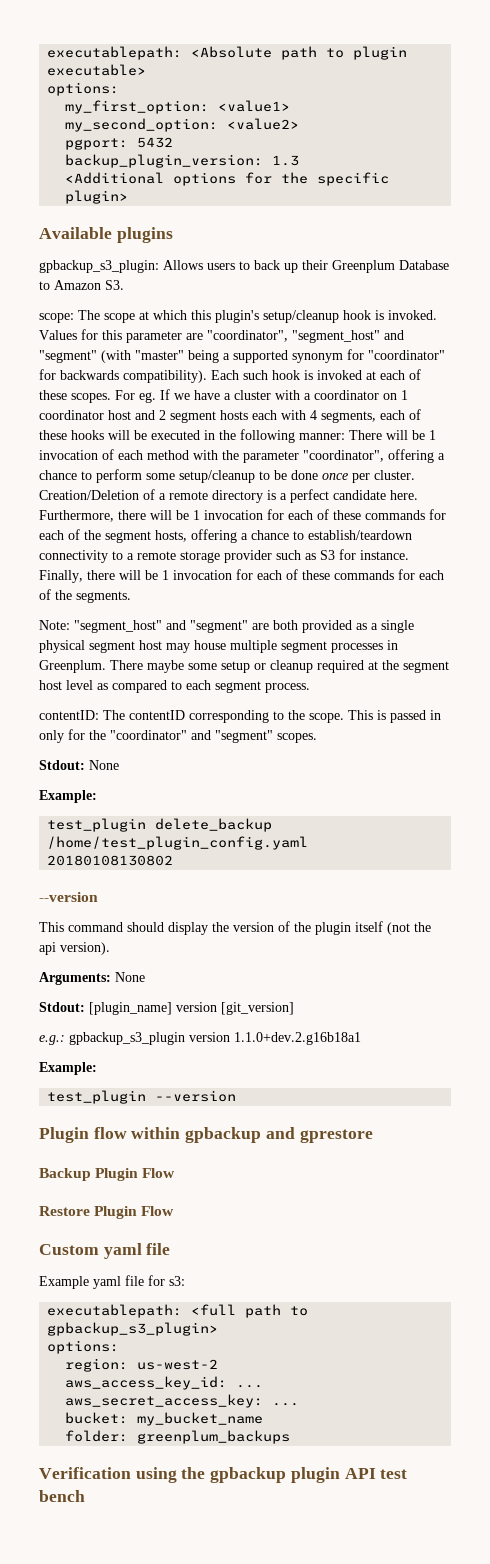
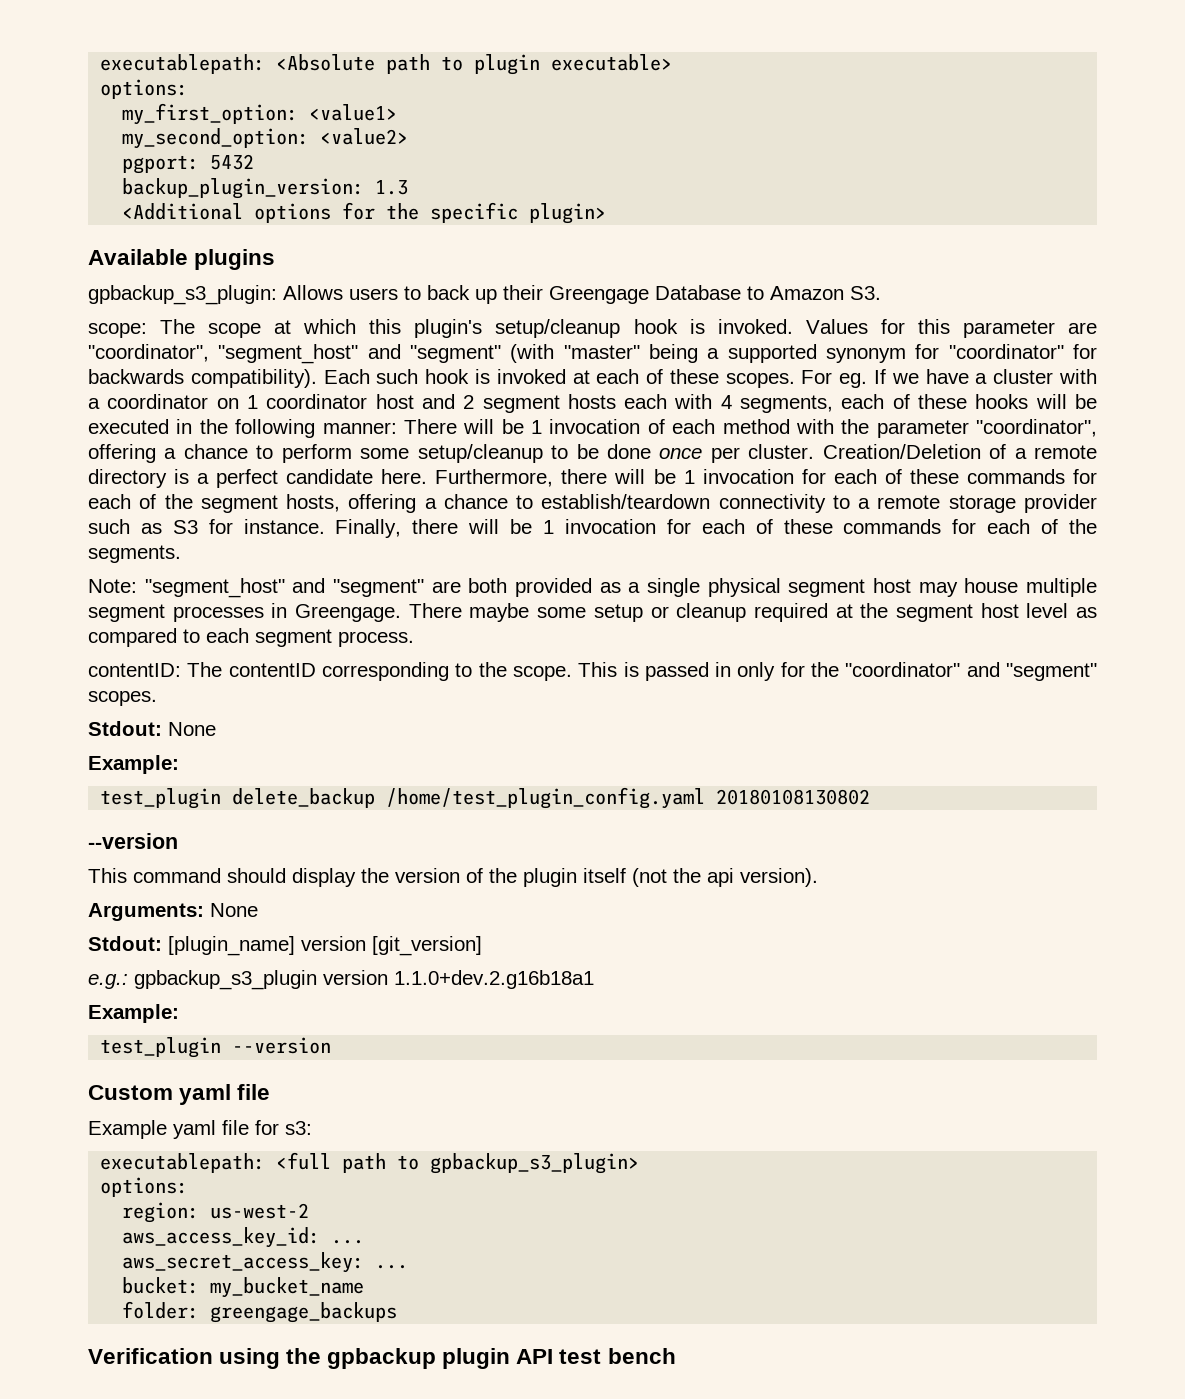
[332,260,395,273] Greenplum -> [549,286,649,304] Greengage
[39,660,106,673] Greenplum. -> [295,604,402,622] Greengage.
[39,1127,373,1143] [39,1168,176,1181] [39,1206,175,1219] // Plugin flow within gpbackup and gprestore // Backup Plugin Flow // Restore Plugin Flow -> (332, 1045) none
[137,1430,291,1444] greenplum_backups -> [210,1302,398,1323] greengage_backups

